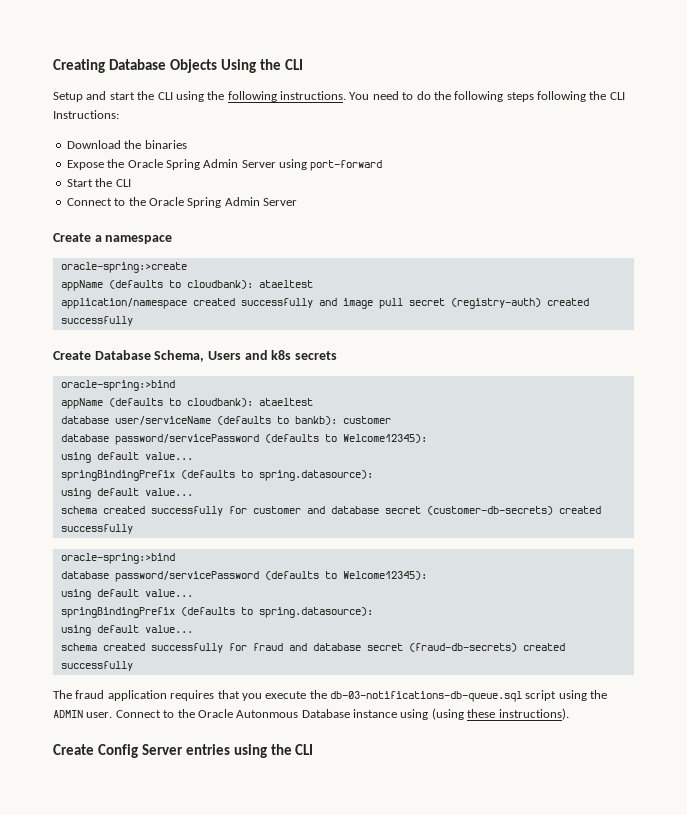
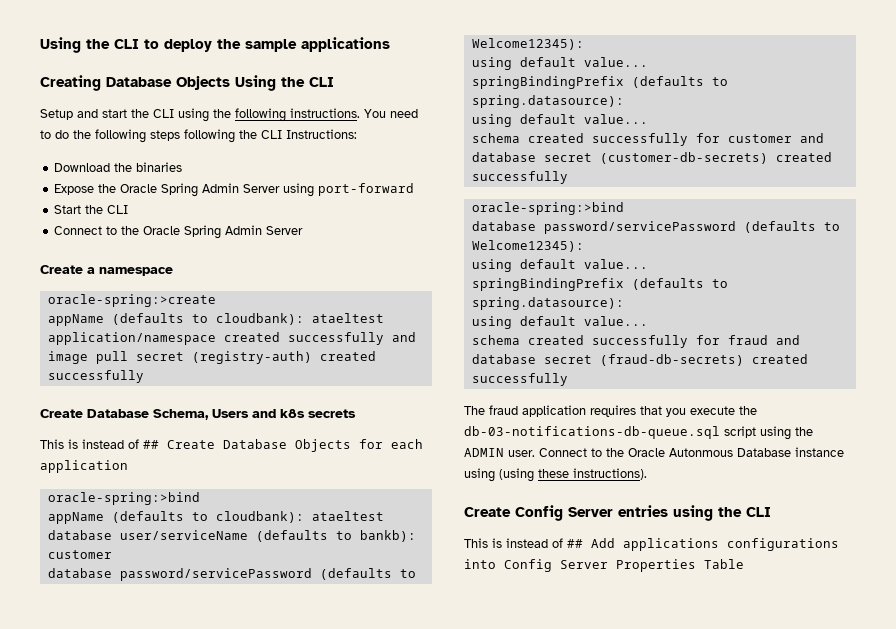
(53, 66) none -> [40,37,390,53] Using the CLI to deploy the sample applications //
(337, 355) none -> [40,439,423,452] [40,460,128,473] // This is instead of ## Create Database Objects for each application
(314, 749) none -> [464,538,839,551] [464,559,744,572] // This is instead of ## Add applications configurations into Config Server Properties Table

